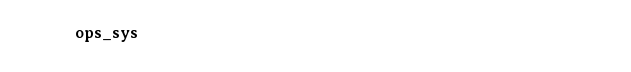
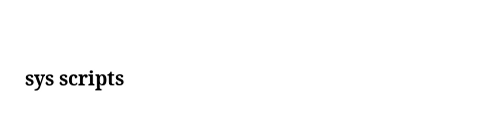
[75,30,138,42] ops_sys -> [25,70,126,91] sys scripts

